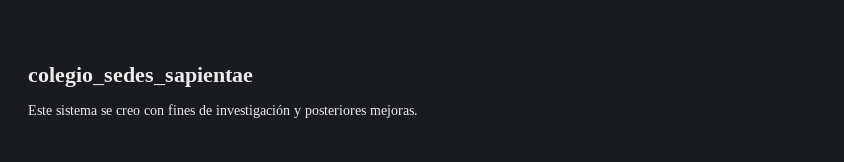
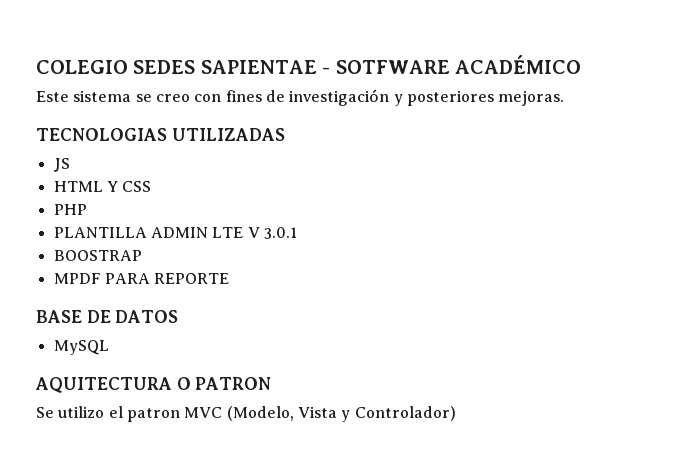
[28,67,253,87] colegio_sedes_sapientae -> [36,55,581,74] COLEGIO SEDES SAPIENTAE - SOTFWARE ACADÉMICO
(418, 111) none -> [36,128,285,141] [53,158,70,172] [53,181,152,192] [53,204,87,215] [53,227,297,239] [53,250,142,261] [53,273,230,284] [36,310,179,323] [53,340,109,355] [35,377,272,393] [36,406,456,422] // TECNOLOGIAS UTILIZADAS // JS // HTML Y CSS // PHP // PLANTILLA ADMIN LTE V 3.0.1 // BOOSTRAP // MPDF PARA REPORTE // BASE DE DATOS // MySQL // AQUITECTURA O PATRON // Se utilizo el patron MVC (Modelo, Vista y Controlador)

